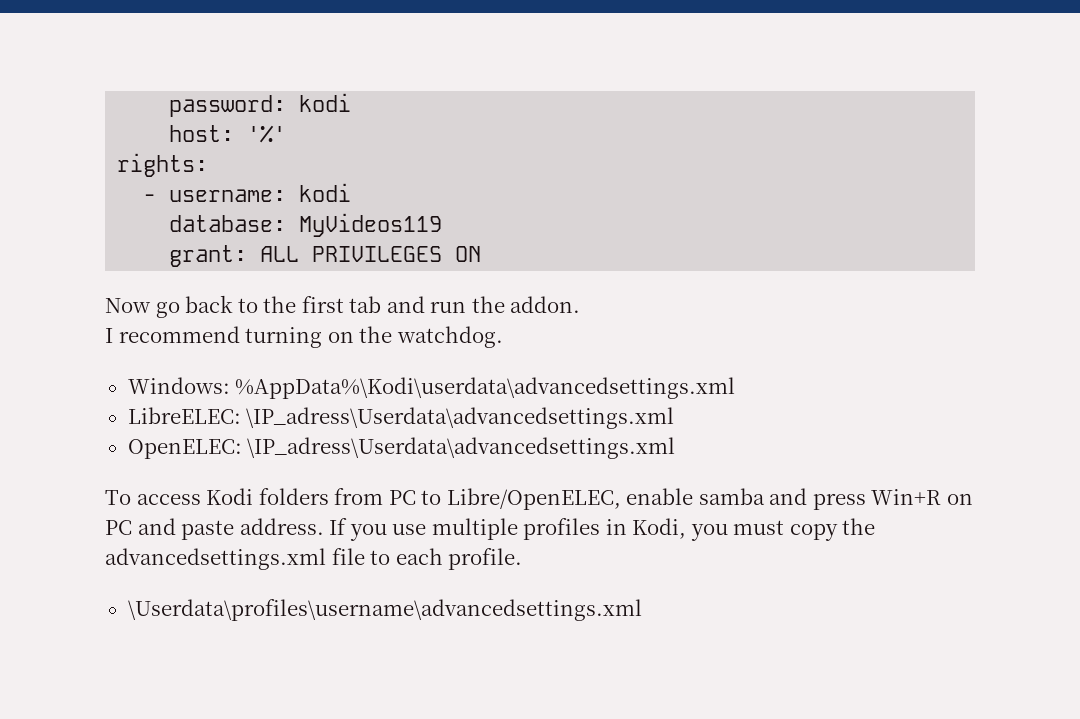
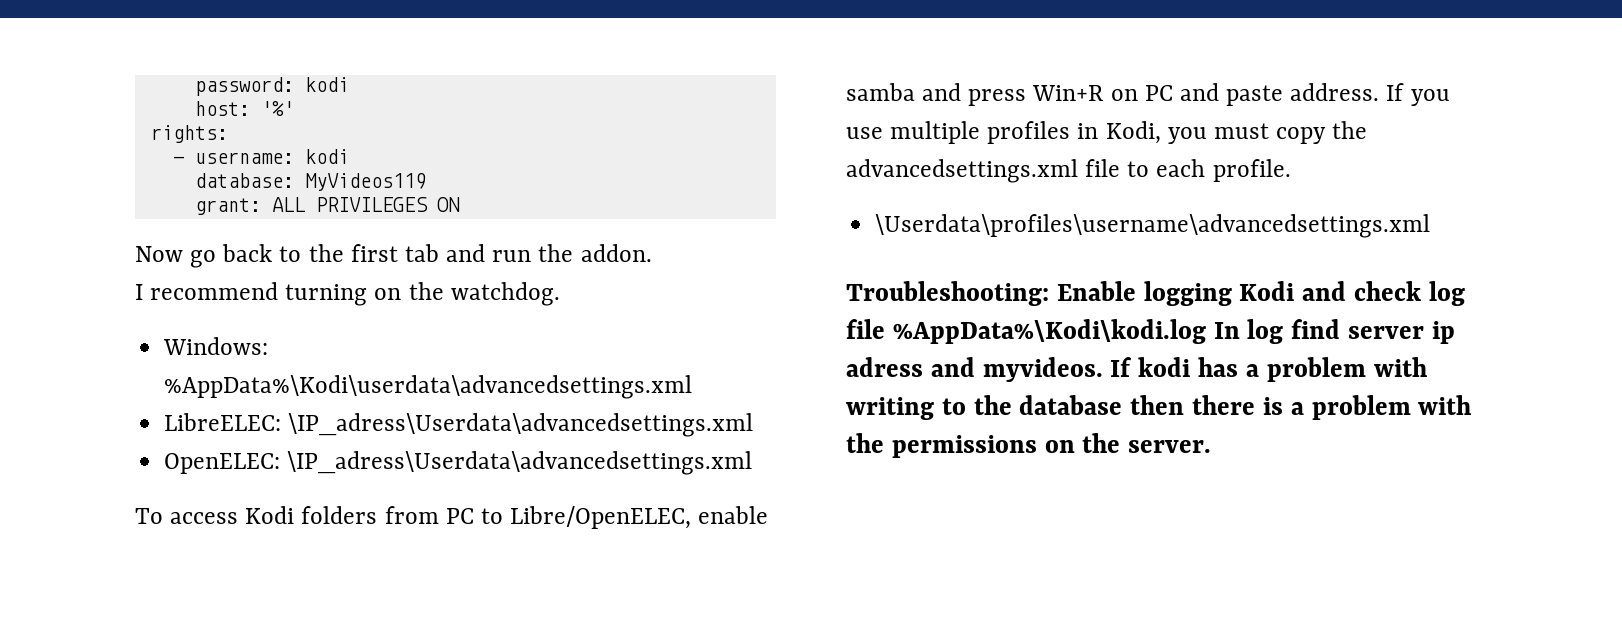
(642, 610) none -> [846,281,1465,306] [846,319,1455,344] [846,357,1428,382] [846,395,1473,420] [846,433,1212,458] // Troubleshooting: Enable logging Kodi and check log file %AppData%\Kodi\kodi.log In log find server ip adress and myvideos. If kodi has a problem with writing to the database then there is a problem with the permissions on the server.

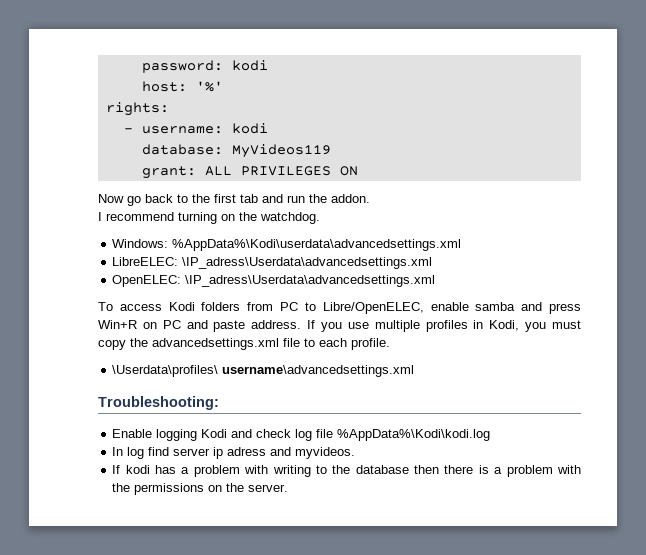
[875,214,1431,238] \Userdata\profiles\username\advancedsettings.xml -> [112,365,415,377] \Userdata\profiles\ username\advancedsettings.xml
(1049, 293) none -> (219, 403) //
(1206, 331) none -> (491, 435) //
(1103, 369) none -> (356, 453) //

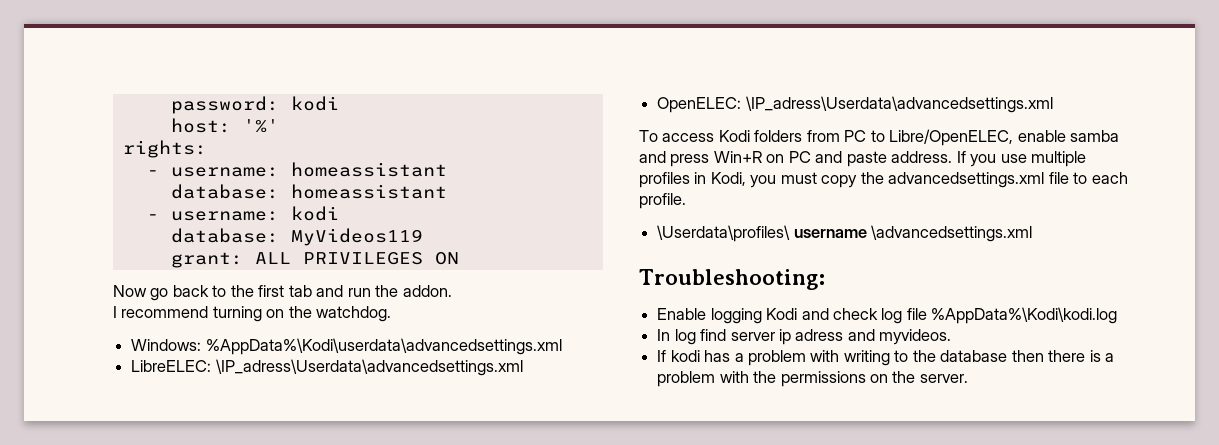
(169, 109) none -> [146,162,447,177] [170,184,447,199] // - username: homeassistant // database: homeassistant
[222,365,415,377] username\advancedsettings.xml -> [793,225,1033,242] username \advancedsettings.xml

